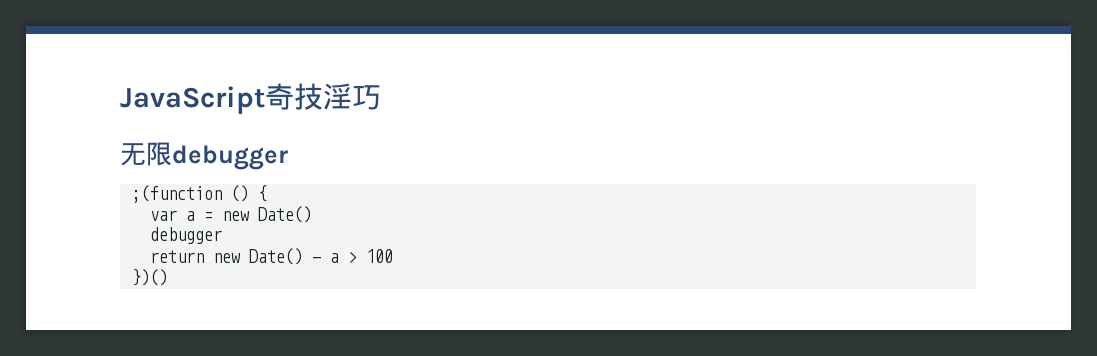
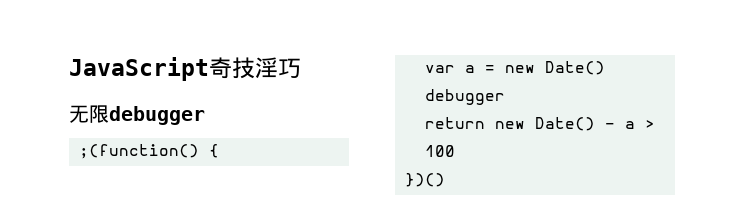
[132,185,250,203] ;(function () -> [78,144,199,159] ;(function()

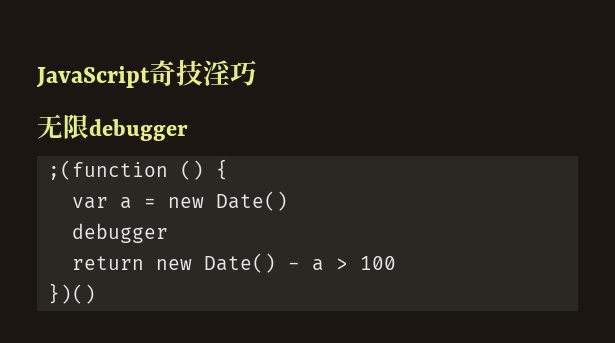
[78,144,199,159] ;(function() -> [47,160,204,180] ;(function ()

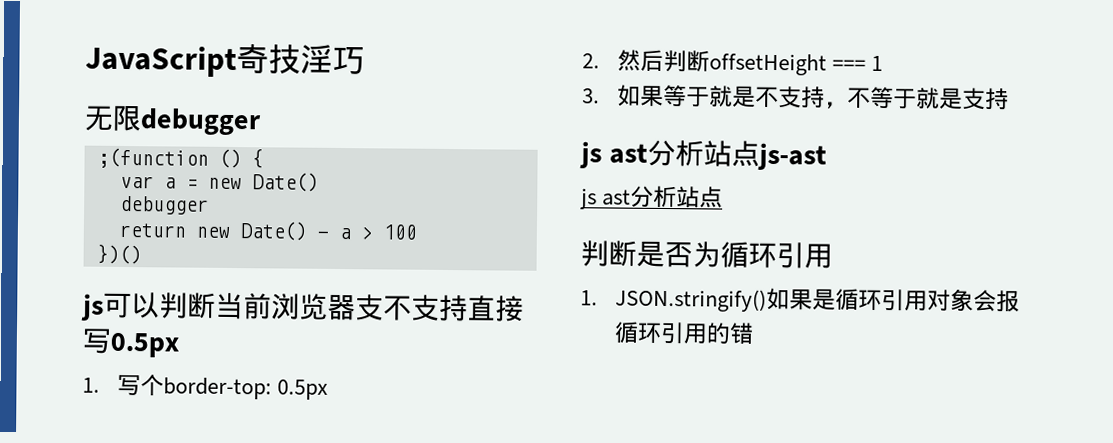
(96, 293) none -> [81,292,524,322] [82,328,179,358] [82,374,328,400] [582,49,883,76] [582,84,1009,111] [579,139,827,171] [580,185,724,210] [580,240,833,269] [580,287,1020,313] [613,321,754,345] // js可以判断当前浏览器支不支持直接写0.5px // 1.写个border-top: 0.5px // 2.然后判断offsetHeight === 1 // 3.如果等于就是不支持，不等于就是支持 // js ast分析站点js-ast // js ast分析站点 // 判断是否为循环引用 // 1. JSON.stringify()如果是循环引用对象会报循环引用的错

